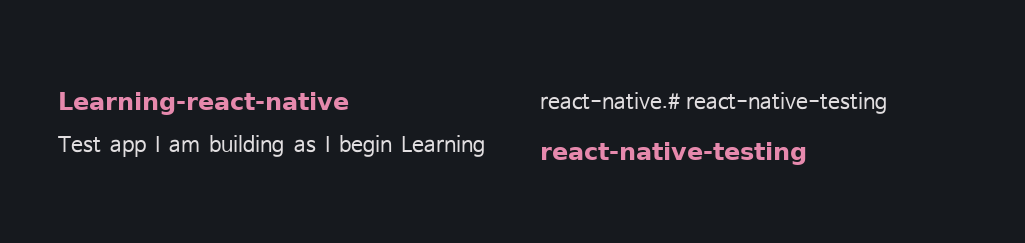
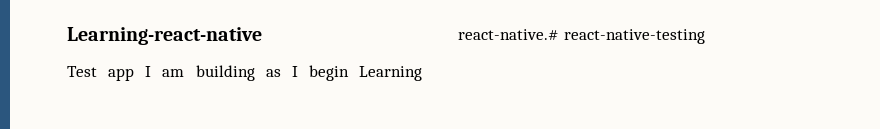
[540,142,807,165] // react-native-testing -> (705, 36) none

